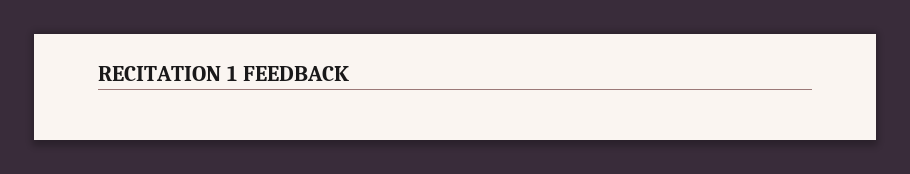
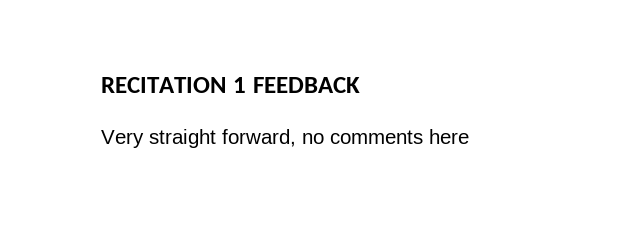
(349, 73) none -> [101,129,469,148] // Very straight forward, no comments here

